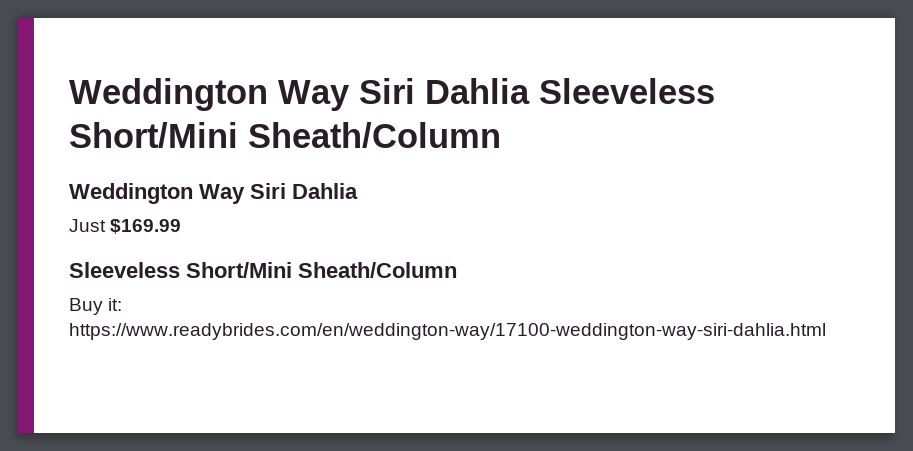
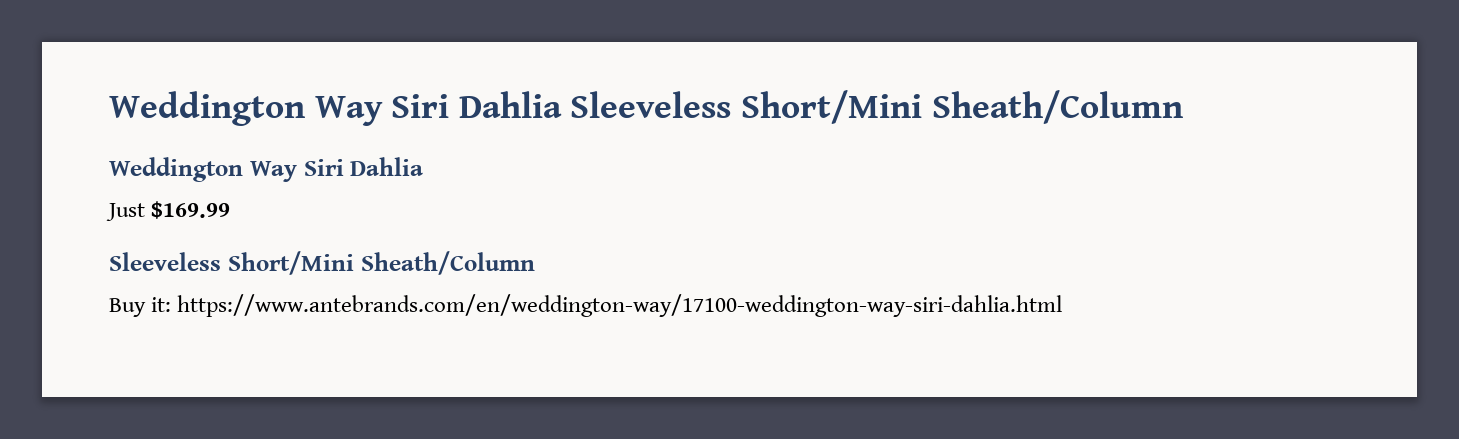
[69,323,826,340] https://www.readybrides.com/en/weddington-way/17100-weddington-way-siri-dahlia.html -> [177,294,1063,317] https://www.antebrands.com/en/weddington-way/17100-weddington-way-siri-dahlia.html

